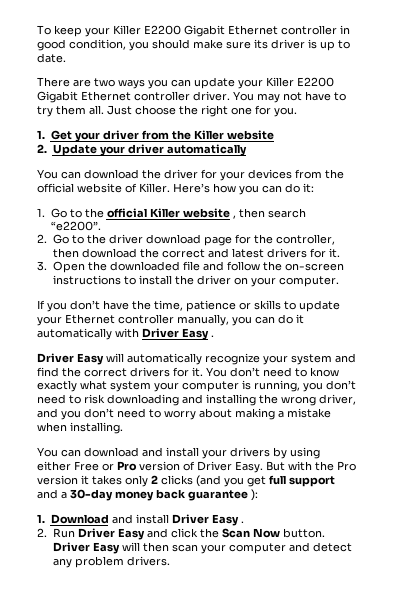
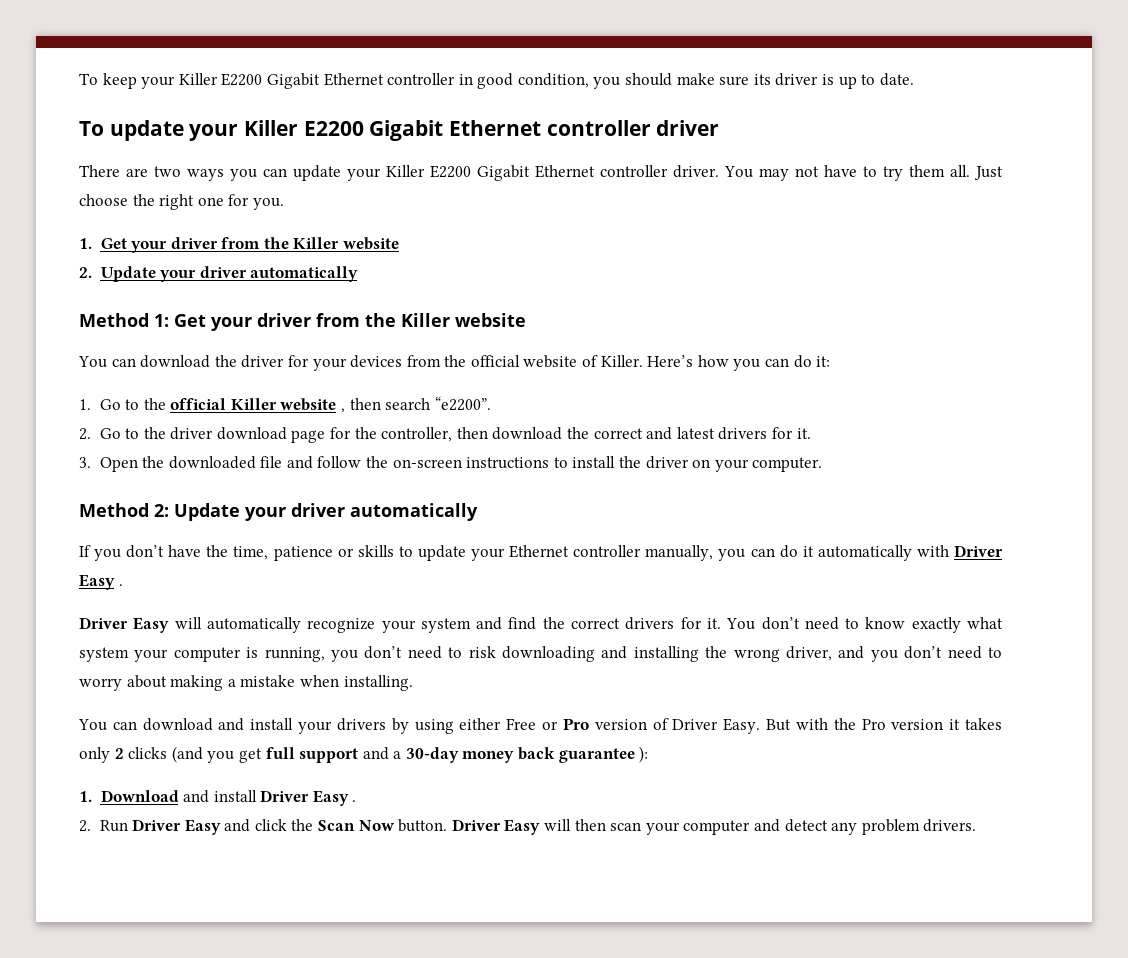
(66, 58) none -> [79,120,720,141] // To update your Killer E2200 Gigabit Ethernet controller driver
(247, 150) none -> [79,313,526,331] // Method 1: Get your driver from the Killer website
(339, 281) none -> [79,503,478,521] // Method 2: Update your driver automatically

